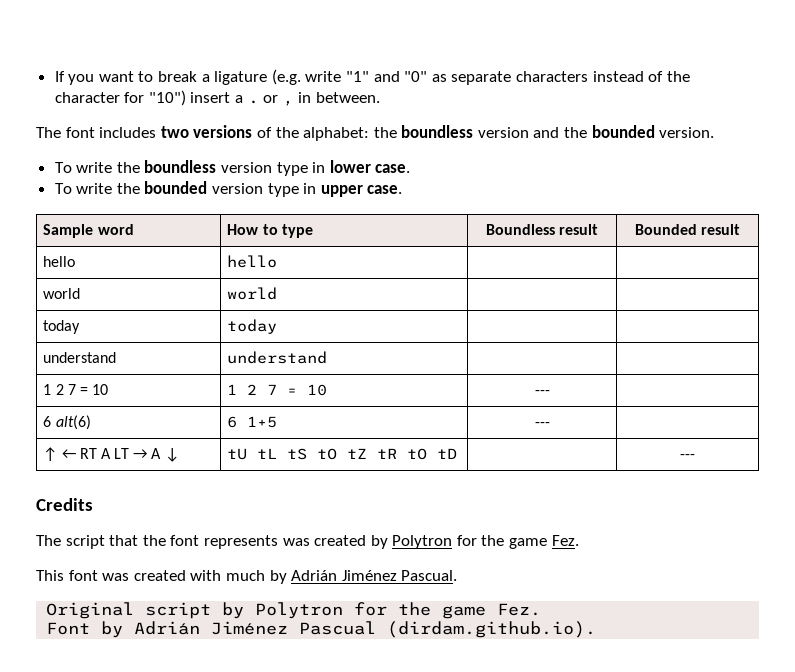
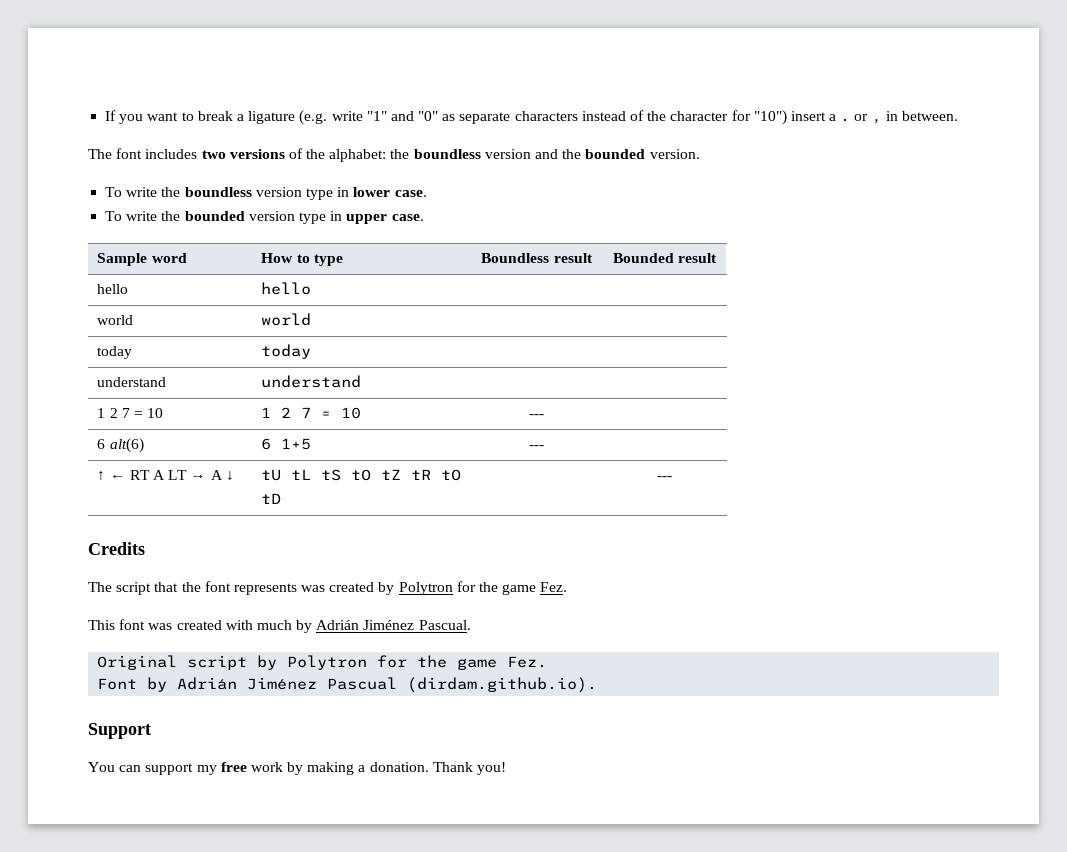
(597, 629) none -> [88,723,151,739] [88,762,507,775] // Support // You can support my free work by making a donation. Thank you!

